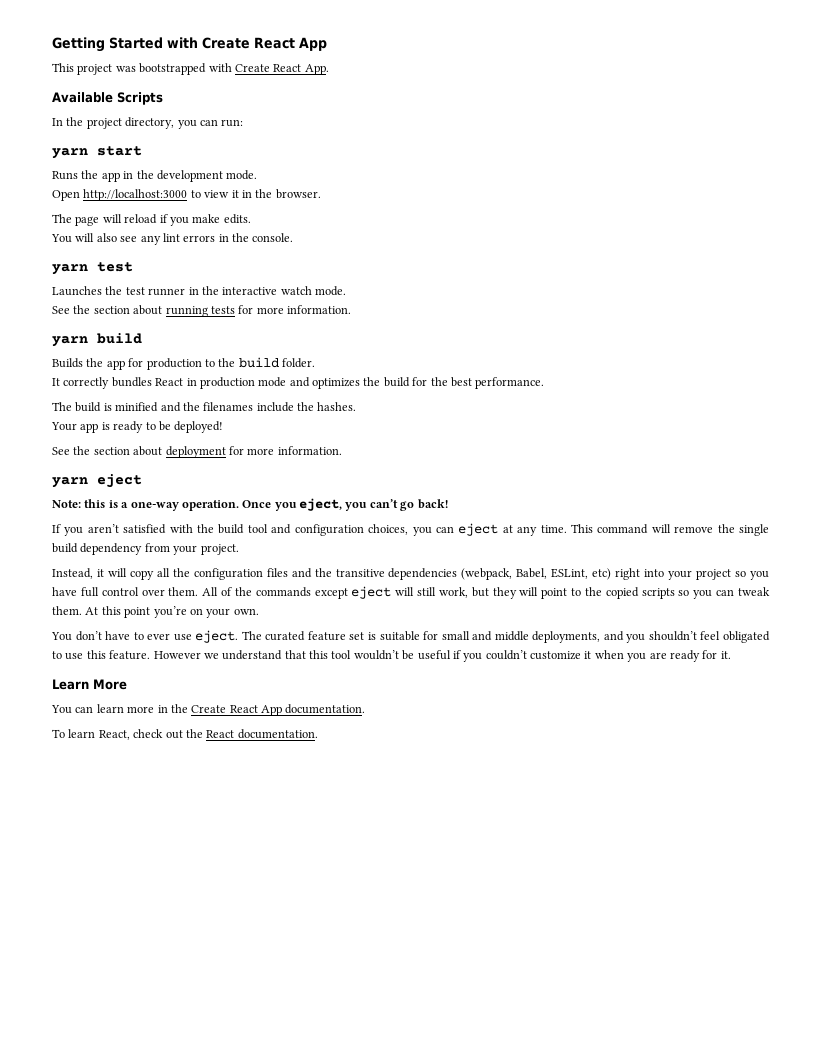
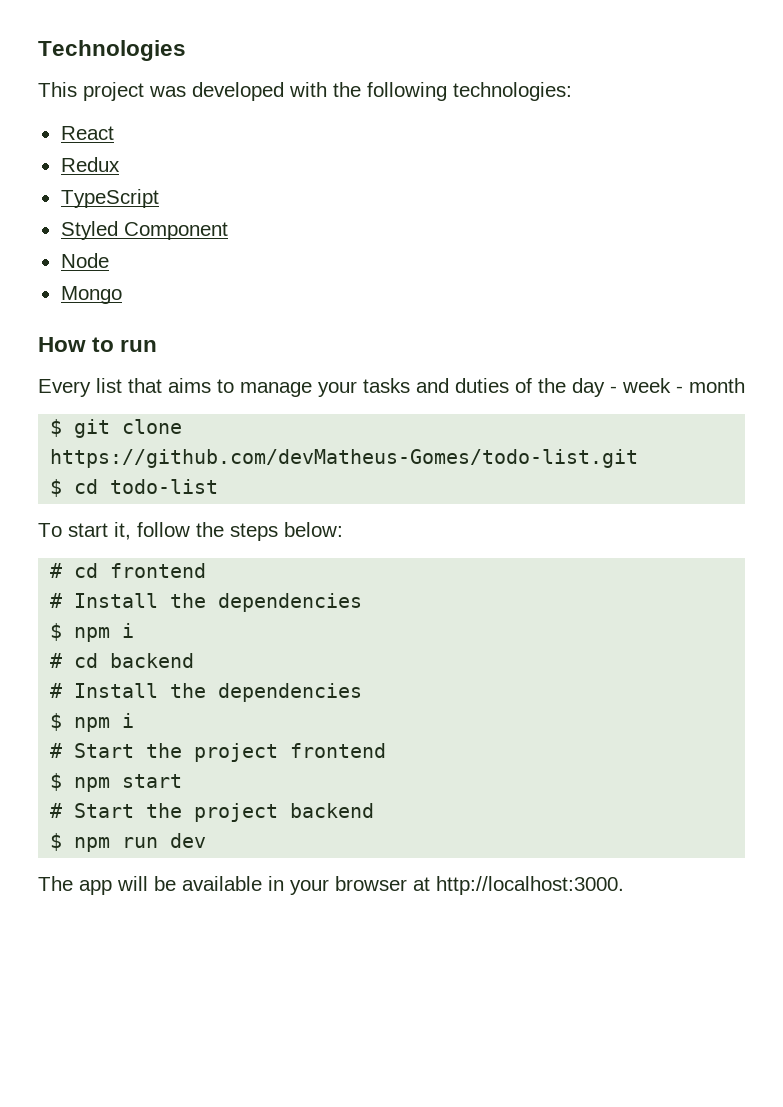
[52,37,327,52] [52,63,329,75] [52,92,163,105] [52,117,244,129] [52,146,142,159] [52,170,258,182] [52,189,321,201] [52,214,251,226] [51,233,294,245] [52,262,133,275] [52,286,346,296] [52,305,351,317] [52,333,142,347] [52,357,315,370] [52,377,545,389] [52,402,357,412] [51,421,224,433] [52,446,342,458] [52,474,142,488] [52,498,448,511] [52,523,769,536] [52,543,239,555] [52,568,770,580] [52,586,770,599] [52,606,259,618] [51,630,770,643] [52,650,731,662] [52,679,127,690] [51,704,366,716] [52,729,318,740] Getting Started with Create React App // This project was bootstrapped with Create React App. // Available Scripts // In the project directory, you can run: // yarn start // Runs the app in the development mode. // Open http://localhost:3000 to view it in the browser. // The page will reload if you make edits. // You will also see any lint errors in the console. // yarn test // Launches the test runner in the interactive watch mode. // See the section about running tests for more information. // yarn build // Builds the app for production to the build folder. // It correctly bundles React in production mode and optimizes the build for the best performance. // The build is minified and the filenames include the hashes. // Your app is ready to be deployed! // See the section about deployment for more information. // yarn eject // Note: this is a one-way operation. Once you eject, you can’t go back! // If you aren’t satisfied with the build tool and configuration choices, you can eject at any time. This command will remove the single build dependency from your project. // Instead, it will copy all the configuration files and the transitive dependencies (webpack, Babel, ESLint, etc) right into your project so you have full control over them. All of the commands except eject will still work, but they will point to the copied scripts so you can tweak them. At this point you’re on your own. // You don’t have to ever use eject. The curated feature set is suitable for small and middle deployments, and you shouldn’t feel obligated to use this feature. However we understand that this tool wouldn’t be useful if you couldn’t customize it when you are ready for it. // Learn More // You can learn more in the Create React App documentation. // To learn React, check out the React documentation. -> [38,40,186,61] [38,82,572,101] [60,126,114,140] [60,157,120,172] [60,189,159,208] [60,221,228,240] [60,253,109,268] [60,286,122,304] [38,337,158,352] [38,378,745,397] [50,419,183,438] [50,449,639,468] [50,479,219,497] [38,522,343,541] [50,563,207,578] [50,593,363,612] [50,623,135,642] [50,653,195,668] [50,683,363,702] [50,713,135,732] [50,743,387,762] [50,773,183,792] [50,803,375,822] [50,833,207,852] [38,876,624,895] Technologies // This project was developed with the following technologies: // React // Redux // TypeScript // Styled Component // Node // Mongo // How to run // Every list that aims to manage your tasks and duties of the day - week - month // $ git clone https://github.com/devMatheus-Gomes/todo-list.git // $ cd todo-list // To start it, follow the steps below: // # cd frontend // # Install the dependencies // $ npm i // # cd backend // # Install the dependencies // $ npm i // # Start the project frontend // $ npm start // # Start the project backend // $ npm run dev // The app will be available in your browser at http://localhost:3000.

